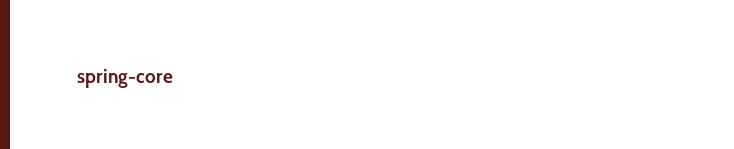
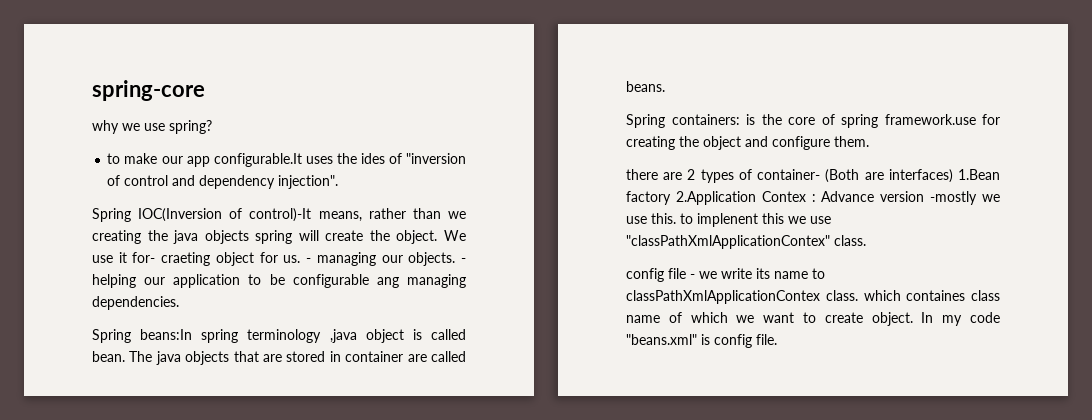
(173, 78) none -> [92,120,212,134] [107,153,466,167] [107,175,339,189] [92,208,467,222] [92,230,466,244] [92,252,467,266] [92,274,466,288] [92,296,179,310] [92,329,467,343] [92,351,466,365] [626,81,665,92] [626,114,1000,128] [626,136,869,150] [626,169,1000,183] [626,191,1000,205] [626,213,831,227] [626,235,866,249] [626,268,825,282] [626,290,1000,304] [626,312,1000,326] [626,334,777,348] // why we use spring? // to make our app configurable.It uses the ides of "inversion of control and dependency injection". // Spring IOC(Inversion of control)-It means, rather than we creating the java objects spring will create the object. We use it for- craeting object for us. - managing our objects. - helping our application to be configurable ang managing dependencies. // Spring beans:In spring terminology ,java object is called bean. The java objects that are stored in container are called beans. // Spring containers: is the core of spring framework.use for creating the object and configure them. // there are 2 types of container- (Both are interfaces) 1.Bean factory 2.Application Contex : Advance version -mostly we use this. to implenent this we use "classPathXmlApplicationContex" class. // config file - we write its name to classPathXmlApplicationContex class. which containes class name of which we want to create object. In my code "beans.xml" is config file.

